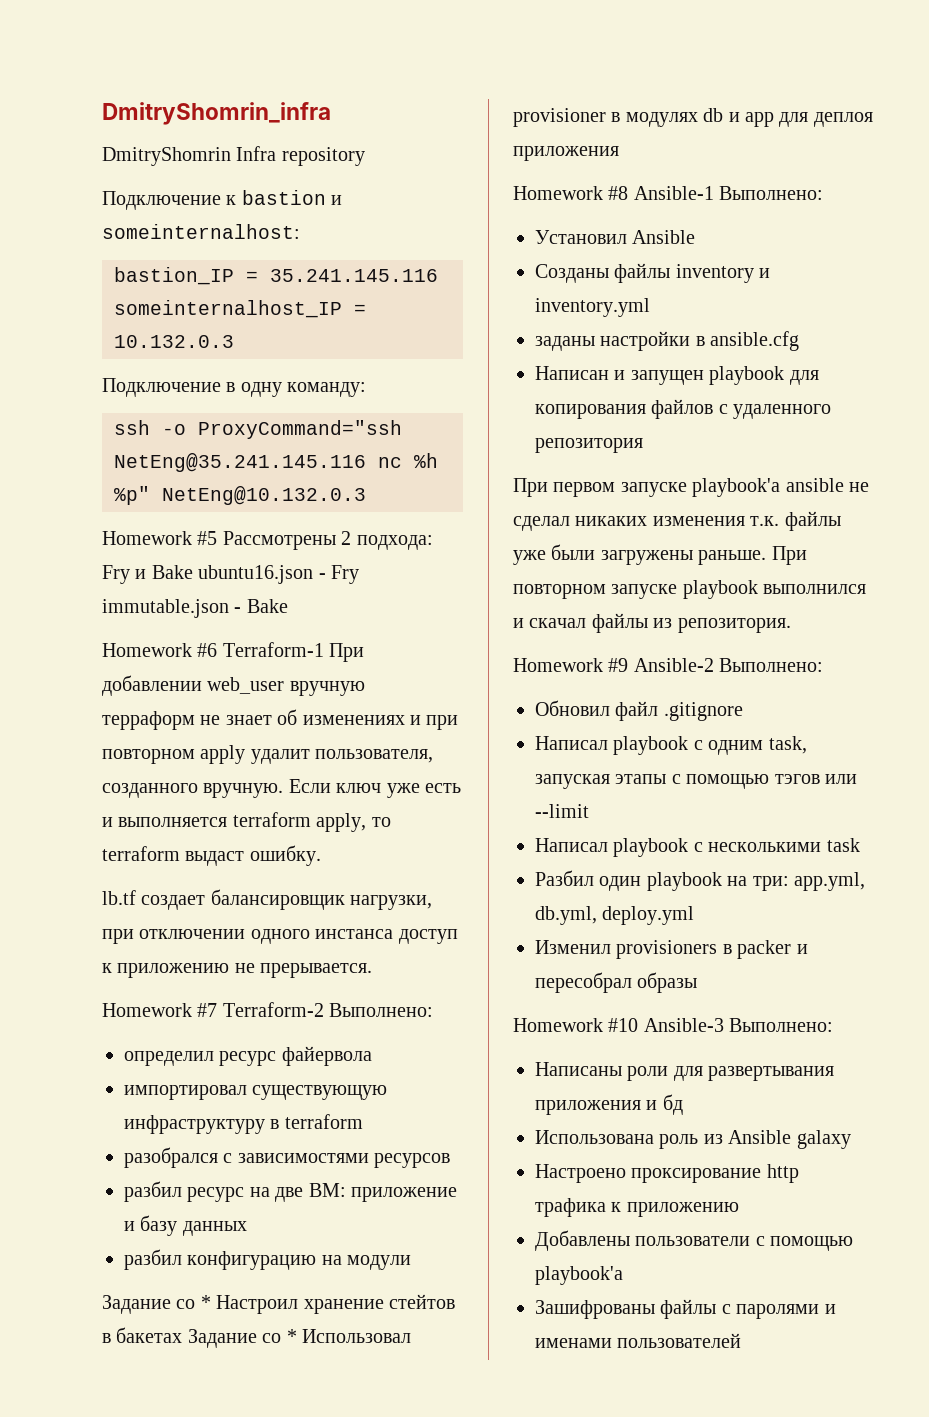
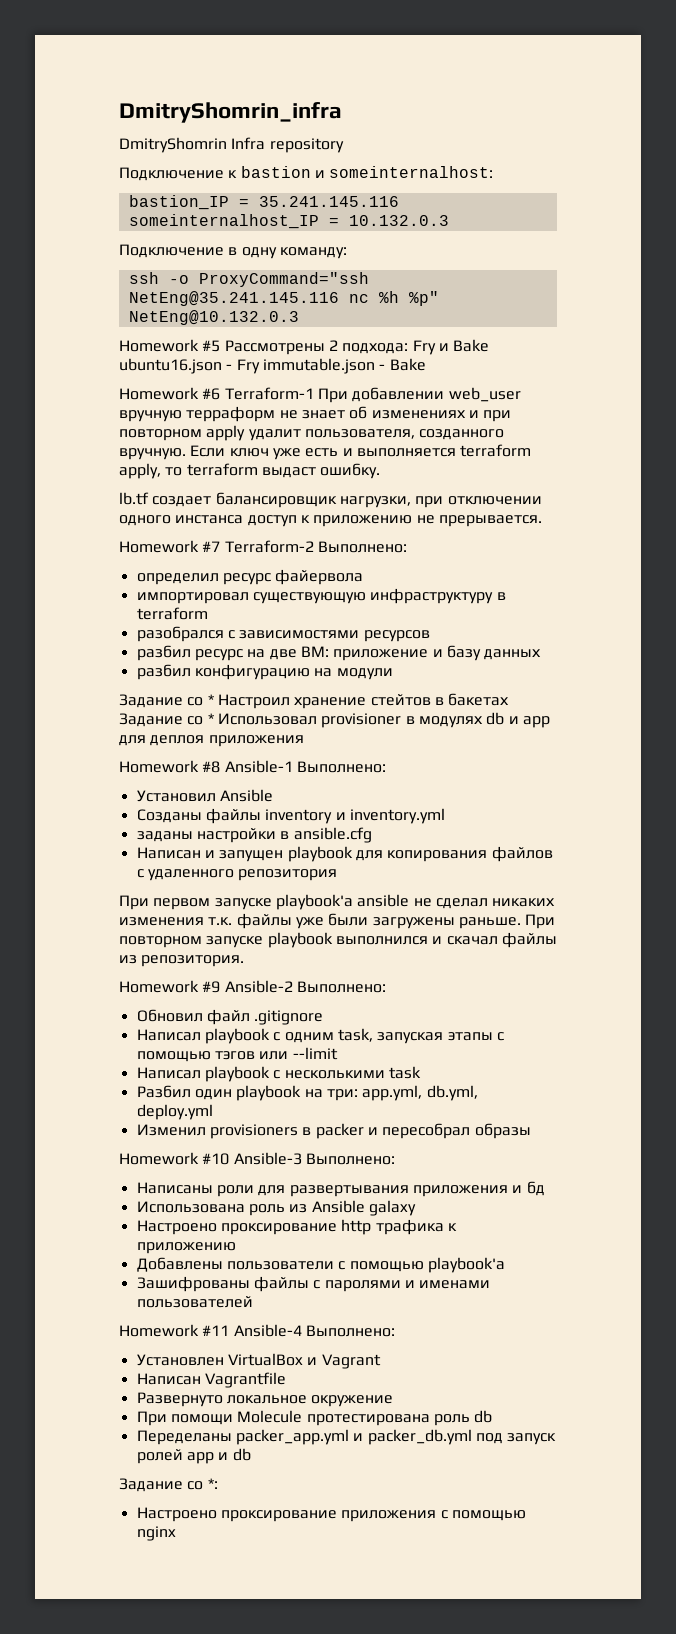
(742, 1340) none -> [119,1324,395,1337] [136,1353,381,1369] [136,1372,286,1388] [136,1392,394,1407] [136,1410,493,1426] [136,1429,557,1445] [136,1448,251,1464] [119,1478,218,1492] [136,1507,526,1522] [136,1526,176,1541] // Homework #11 Ansible-4 Выполнено: // Установлен VirtualBox и Vagrant // Написан Vagrantfile // Развернуто локальное окружение // При помощи Molecule протестирована роль db // Переделаны packer_app.yml и packer_db.yml под запуск ролей app и db // Задание со *: // Настроено проксирование приложения с помощью nginx

